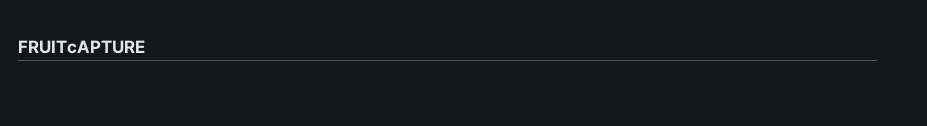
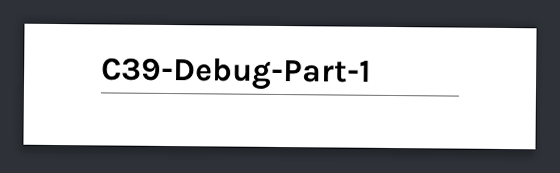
[18,40,145,54] FRUITcAPTURE -> [100,57,371,91] C39-Debug-Part-1

